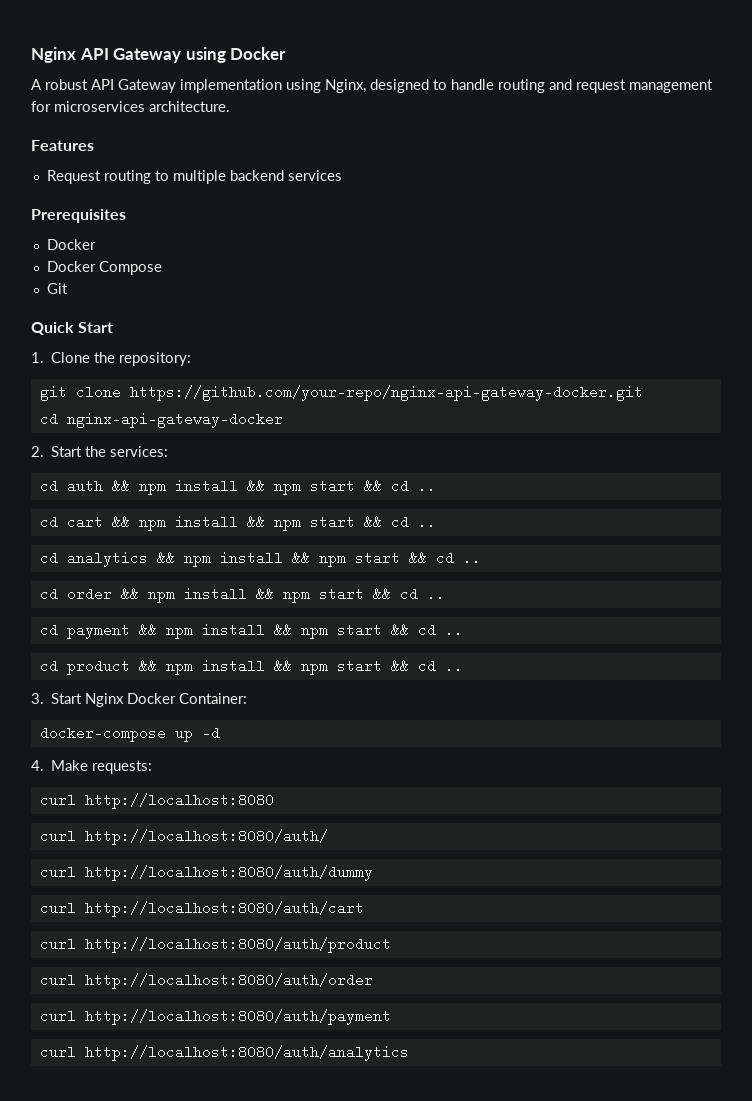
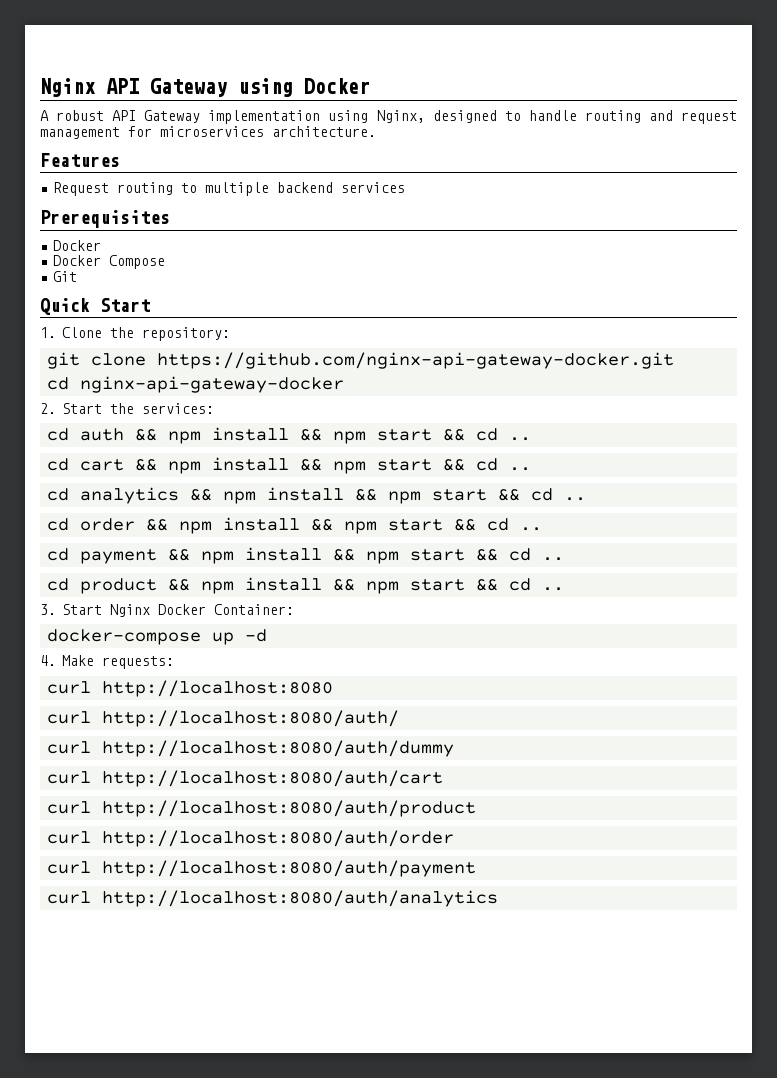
[129,385,643,401] https://github.com/your-repo/nginx-api-gateway-docker.git -> [157,352,675,369] https://github.com/nginx-api-gateway-docker.git

